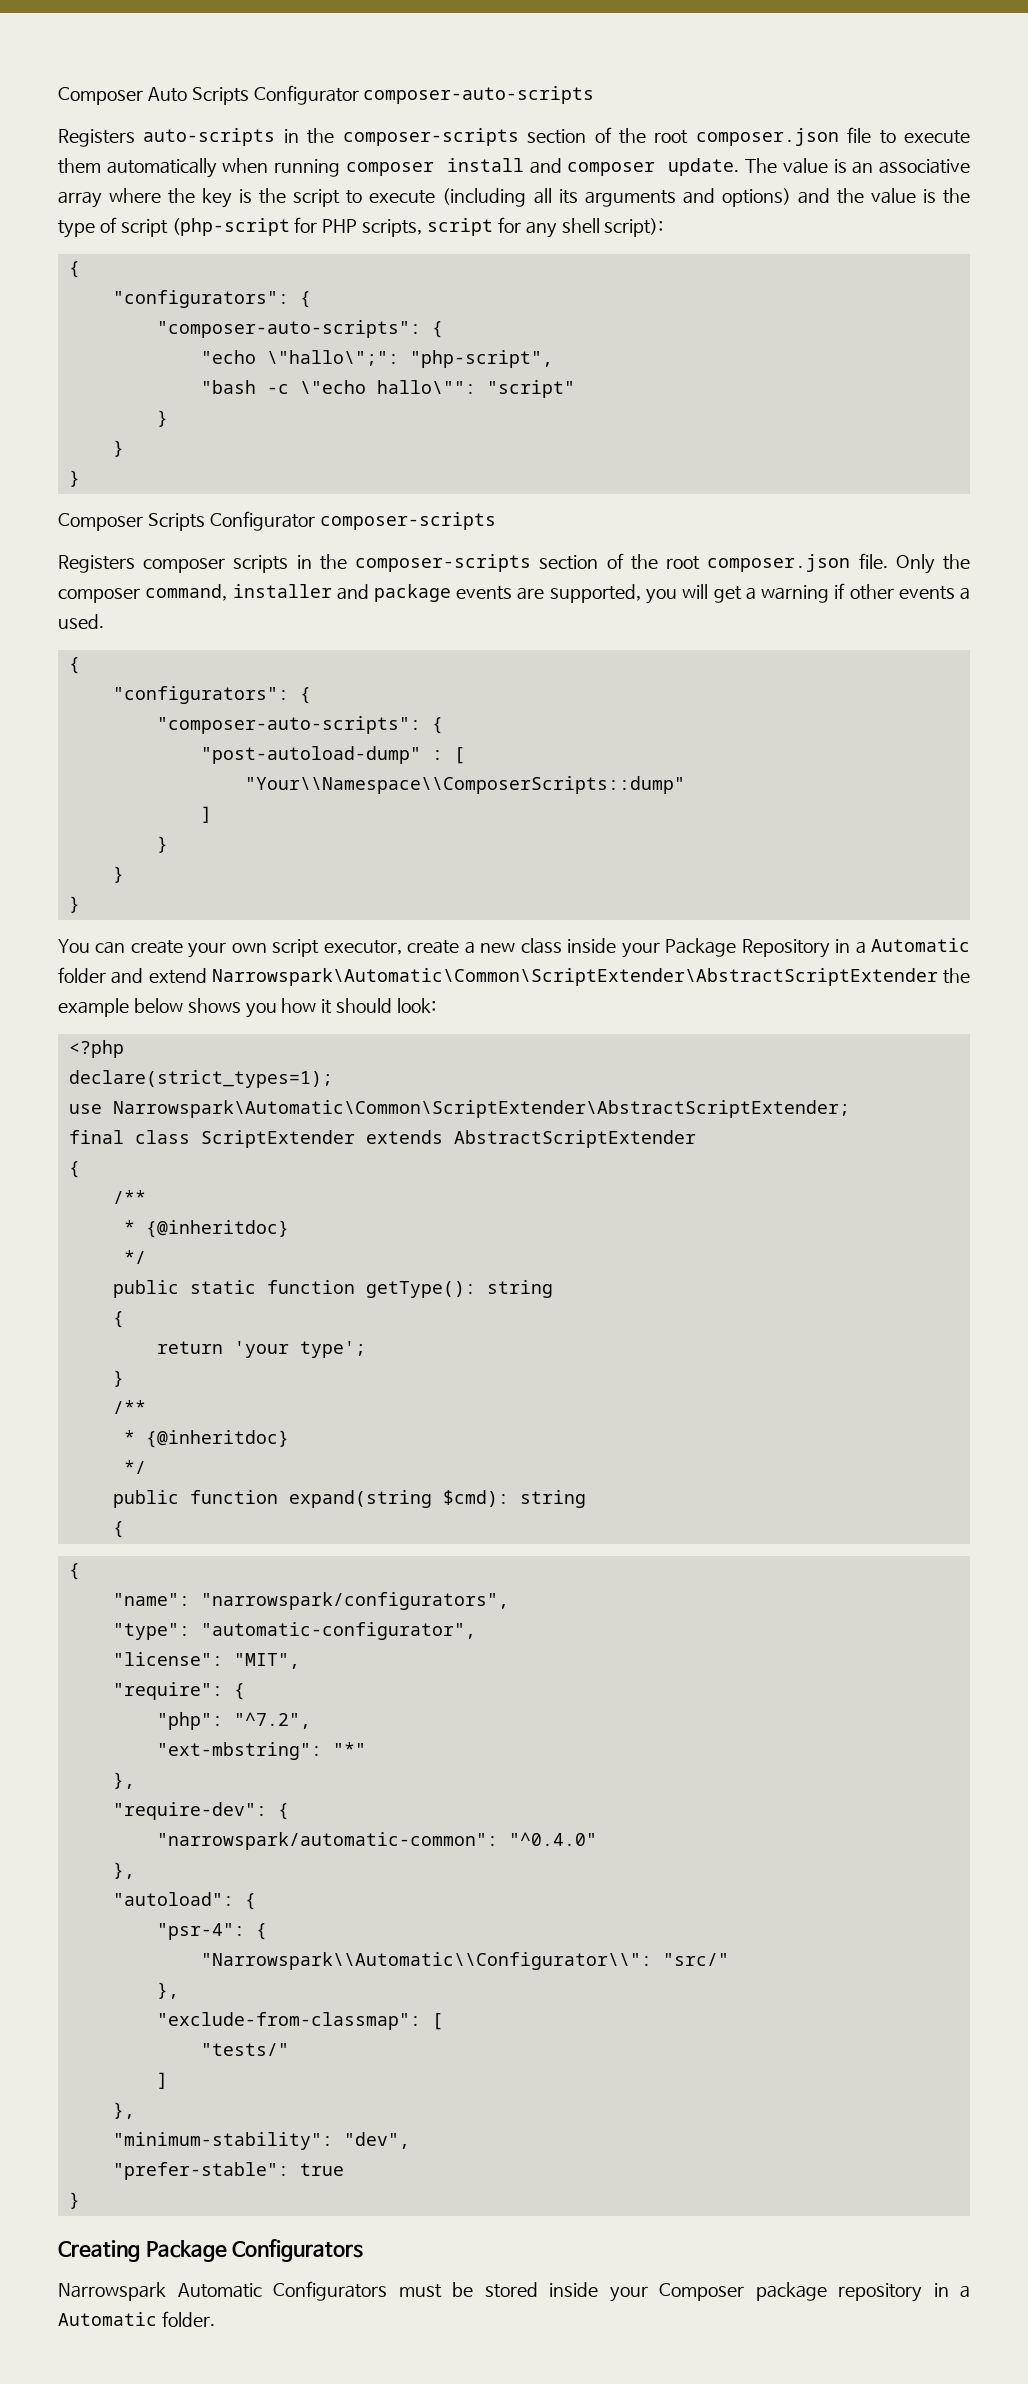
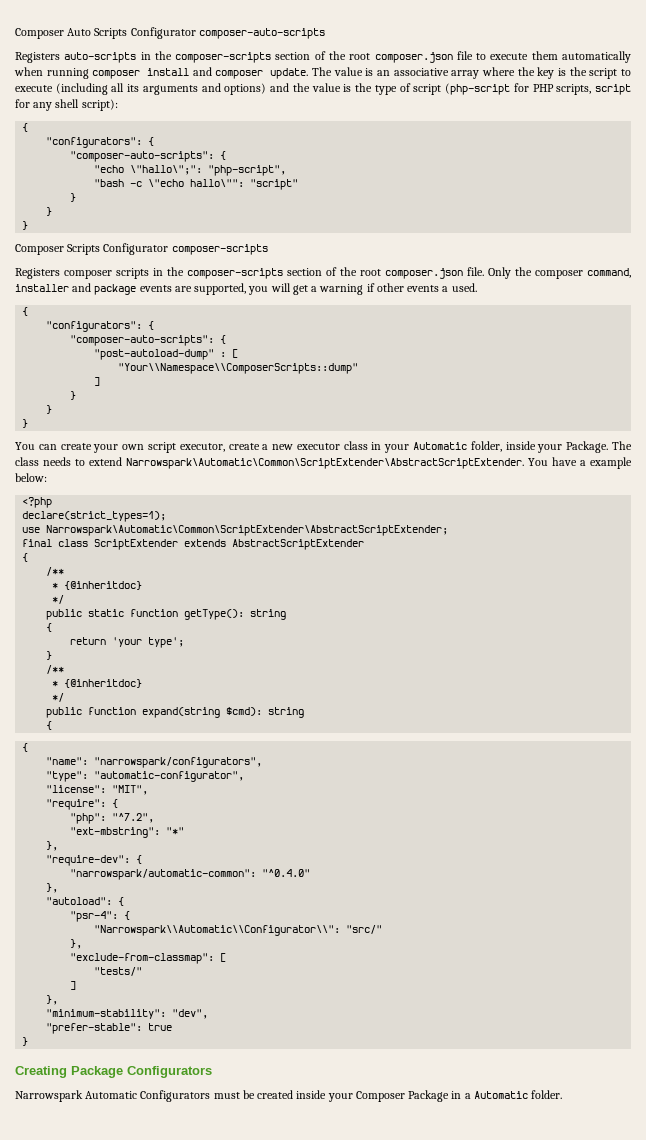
[520,938,970,958] [58,967,970,986] [58,998,437,1018] class inside your Package Repository in a Automatic folder and extend Narrowspark\Automatic\Common\ScriptExtender\AbstractScriptExtender the example below shows you how it should look: -> [296,441,632,453] [15,457,632,469] [15,473,47,482] executor class in your Automatic folder, inside your Package. The class needs to extend Narrowspark\Automatic\Common\ScriptExtender\AbstractScriptExtender. You have a example below:
[484,2282,538,2298] stored -> [257,1090,294,1099] created
[755,2282,922,2302] package repository -> [408,1090,450,1102] Package

